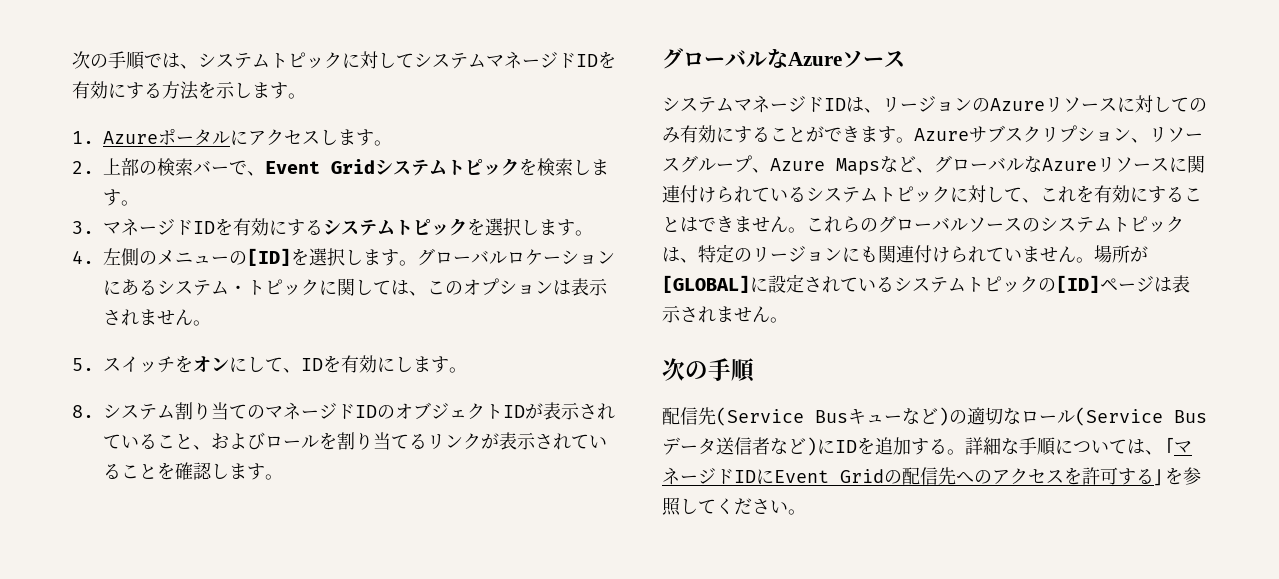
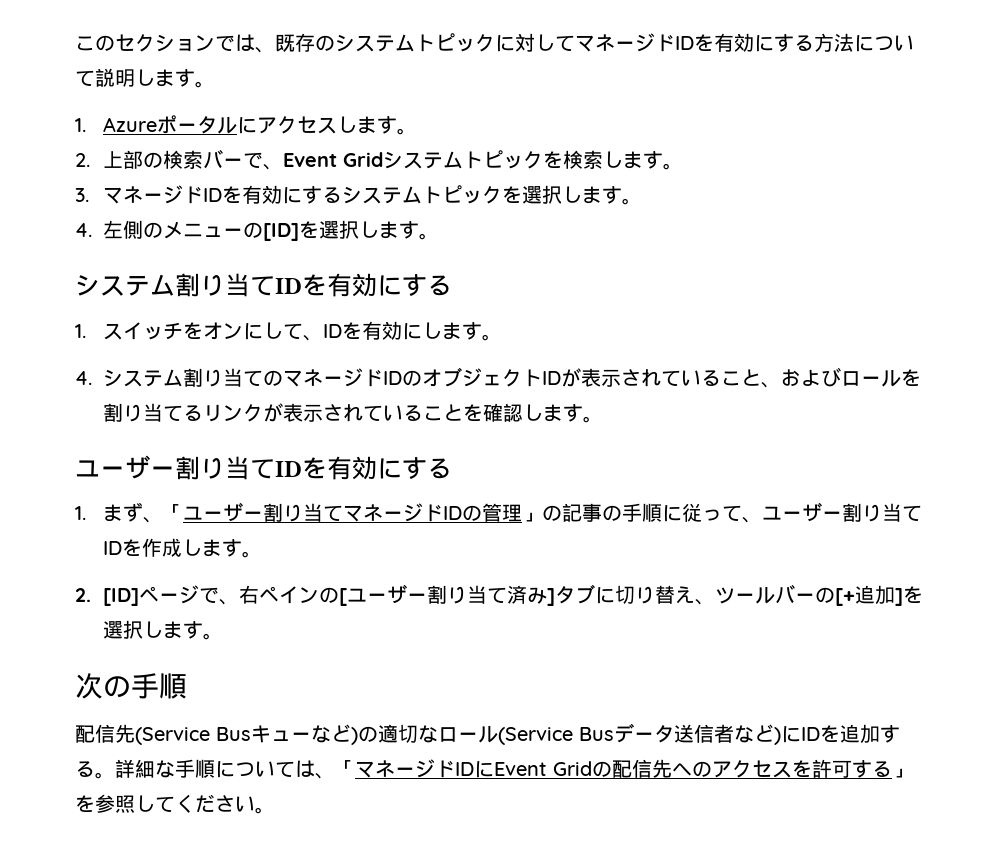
[72,51,486,70] 次の手順では、システムトピックに対してシステム -> [75,33,575,53] このセクションでは、既存のシステムトピックに対して
[198,81,235,99] を示 -> [854,35,914,52] [75,68,135,87] について説明
[417,248,615,266] [103,278,608,296] [103,309,211,326] [72,358,94,371] グローバルロケーションにあるシステム・トピックに関しては、このオプションは表示されません。 // 5. -> [75,273,452,297] [75,324,86,338] // システム割り当てIDを有効にする // 1.
[72,405,94,418] 8. -> [75,371,92,385] 4.
[662,48,905,69] [662,95,1207,113] [662,125,1203,143] [662,155,1205,175] [662,185,1202,203] [662,215,1184,233] [662,244,1148,263] [662,274,1190,293] [662,305,770,323] グローバルなAzureソース // システムマネージドIDは、リージョンのAzureリソースに対してのみ有効にすることができます。Azureサブスクリプション、リソースグループ、Azure Mapsなど、グローバルなAzureリソースに関連付けられているシステムトピックに対して、これを有効にすることはできません。これらのグローバルソースのシステムトピックは、特定のリージョンにも関連付けられていません。場所が[GLOBAL]に設定されているシステムトピックの[ID]ページは表示されません -> [75,455,452,480] [75,502,923,523] [103,538,263,558] [75,584,924,606] [103,620,204,639] ユーザー割り当てIDを有効にする // 1.まず、「ユーザー割り当てマネージドIDの管理」の記事の手順に従って、ユーザー割り当てIDを作成します。 // 2. [ID]ページで、右ペインの[ユーザー割り当て済み]タブに切り替え、ツールバーの[+追加]を選択します

